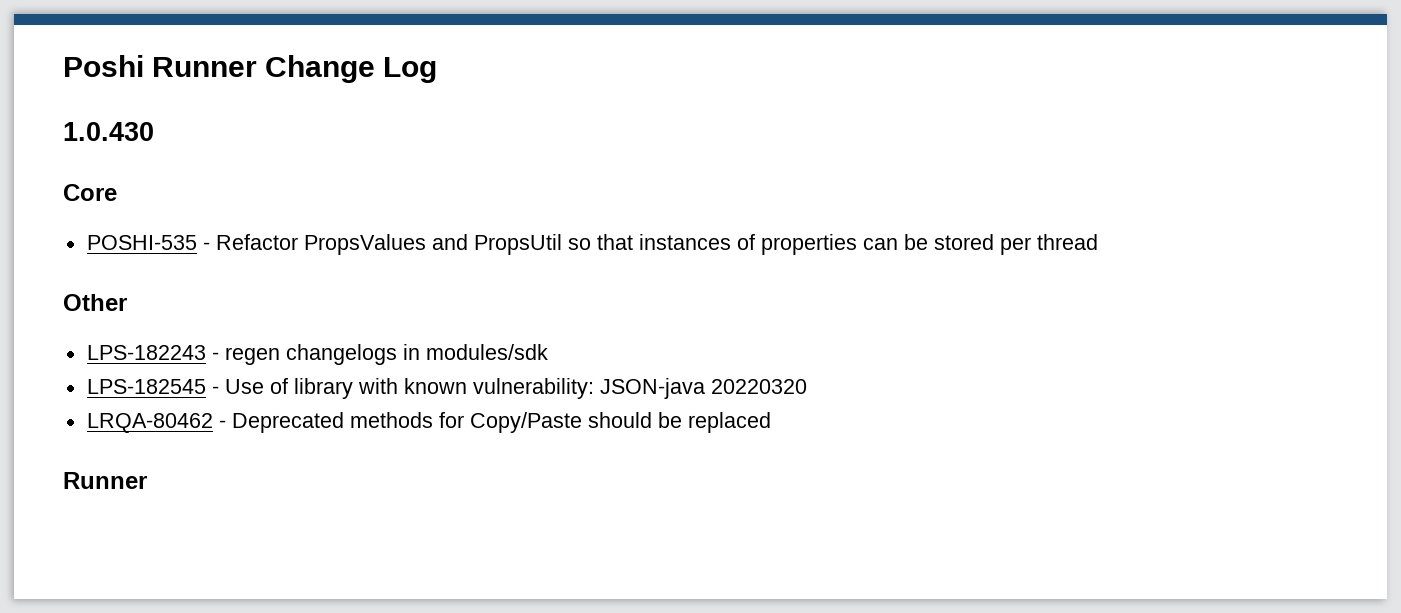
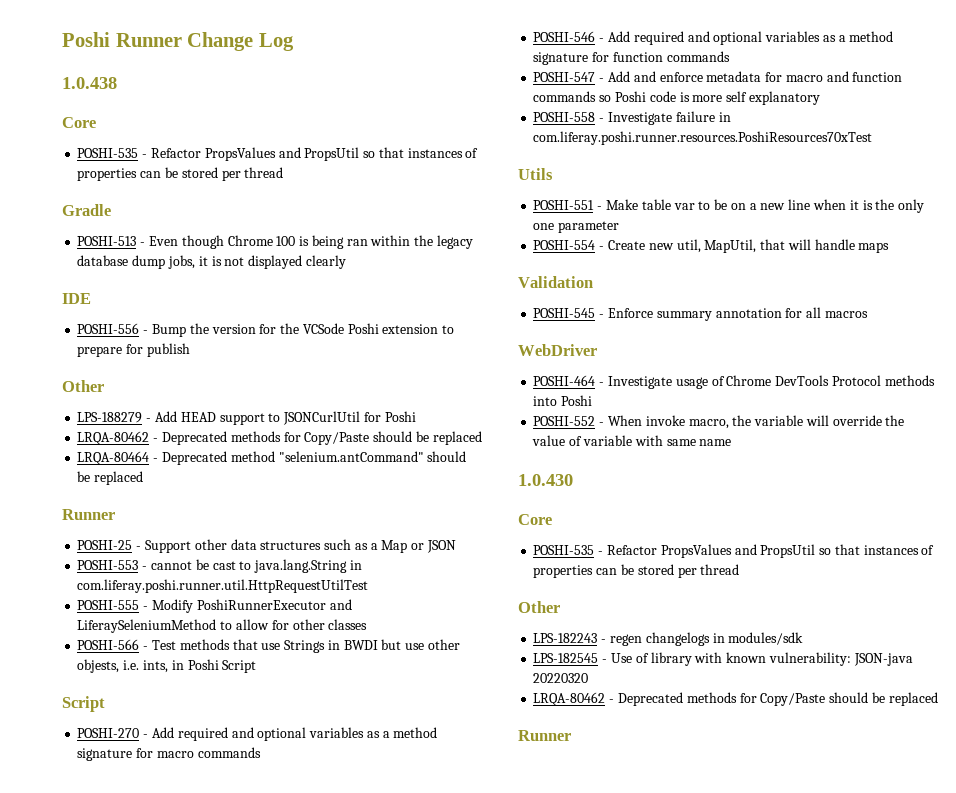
(438, 70) none -> [62,77,117,89] [62,117,96,128] [77,147,479,161] [77,167,284,181] [62,204,111,216] [77,235,473,249] [77,255,346,269] [62,293,91,304] [77,323,455,337] [77,343,190,357] [62,380,104,392] [77,411,416,425] [77,431,482,445] [77,451,467,465] [77,471,144,485] [62,509,115,520] [77,539,456,553] [77,559,362,573] [77,579,369,593] [77,599,352,613] [77,619,368,633] [77,639,460,653] [77,659,257,673] [62,696,105,712] [77,727,438,741] [77,747,261,761] [533,31,894,45] [533,51,730,65] [533,71,903,82] [533,91,820,105] [533,111,731,125] [533,131,873,145] [518,168,553,180] [533,199,925,213] [533,221,620,233] [533,239,890,253] [518,276,593,288] [533,307,868,321] [518,344,597,356] [533,375,935,389] [533,395,593,406] [533,415,905,429] [532,435,732,446] // 1.0.438 // Core // POSHI-535 - Refactor PropsValues and PropsUtil so that instances of properties can be stored per thread // Gradle // POSHI-513 - Even though Chrome 100 is being ran within the legacy database dump jobs, it is not displayed clearly // IDE // POSHI-556 - Bump the version for the VCSode Poshi extension to prepare for publish // Other // LPS-188279 - Add HEAD support to JSONCurlUtil for Poshi // LRQA-80462 - Deprecated methods for Copy/Paste should be replaced // LRQA-80464 - Deprecated method "selenium.antCommand" should be replaced // Runner // POSHI-25 - Support other data structures such as a Map or JSON // POSHI-553 - cannot be cast to java.lang.String in com.liferay.poshi.runner.util.HttpRequestUtilTest // POSHI-555 - Modify PoshiRunnerExecutor and LiferaySeleniumMethod to allow for other classes // POSHI-566 - Test methods that use Strings in BWDI but use other objests, i.e. ints, in Poshi Script // Script // POSHI-270 - Add required and optional variables as a method signature for macro commands // POSHI-546 - Add required and optional variables as a method signature for function commands // POSHI-547 - Add and enforce metadata for macro and function commands so Poshi code is more self explanatory // POSHI-558 - Investigate failure in com.liferay.poshi.runner.resources.PoshiResources70xTest // Utils // POSHI-551 - Make table var to be on a new line when it is the only one parameter // POSHI-554 - Create new util, MapUtil, that will handle maps // Validation // POSHI-545 - Enforce summary annotation for all macros // WebDriver // POSHI-464 - Investigate usage of Chrome DevTools Protocol methods into Poshi // POSHI-552 - When invoke macro, the variable will override the value of variable with same name

